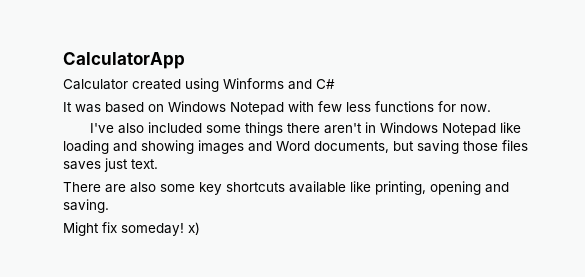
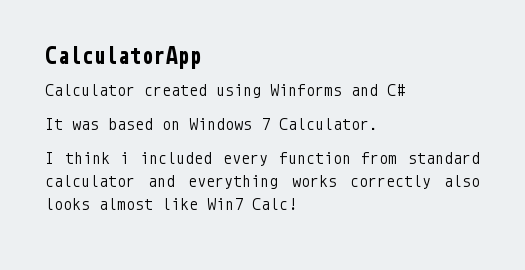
[230,101,491,115] [89,122,521,136] [63,140,528,154] [63,158,158,172] [63,181,509,195] [63,199,109,213] [63,222,200,236] Notepad with few less functions for now. // I've also included some things there aren't in Windows Notepad like loading and showing images and Word documents, but saving those files saves just text. // There are also some key shortcuts available like printing, opening and saving. // Might fix someday! x) -> [261,118,378,130] [45,152,480,166] [45,175,480,189] [45,198,297,210] 7 Calculator. // I think i included every function from standard calculator and everything works correctly also looks almost like Win7 Calc!

